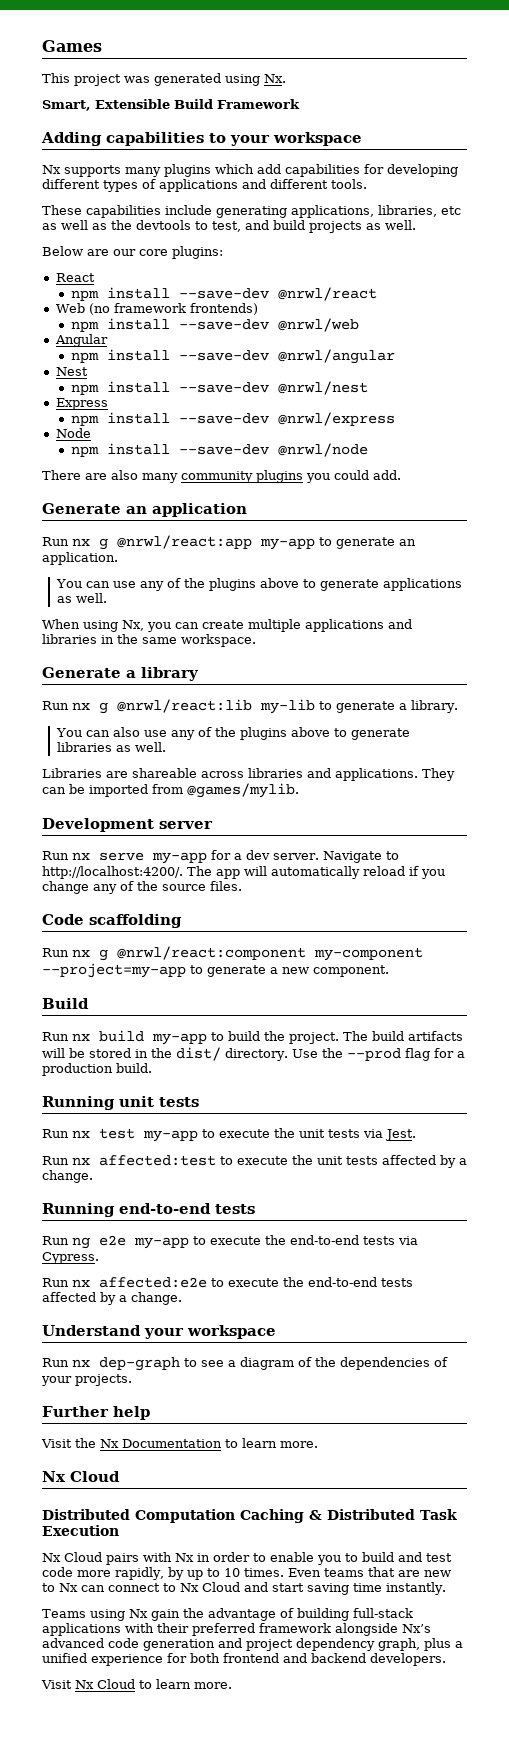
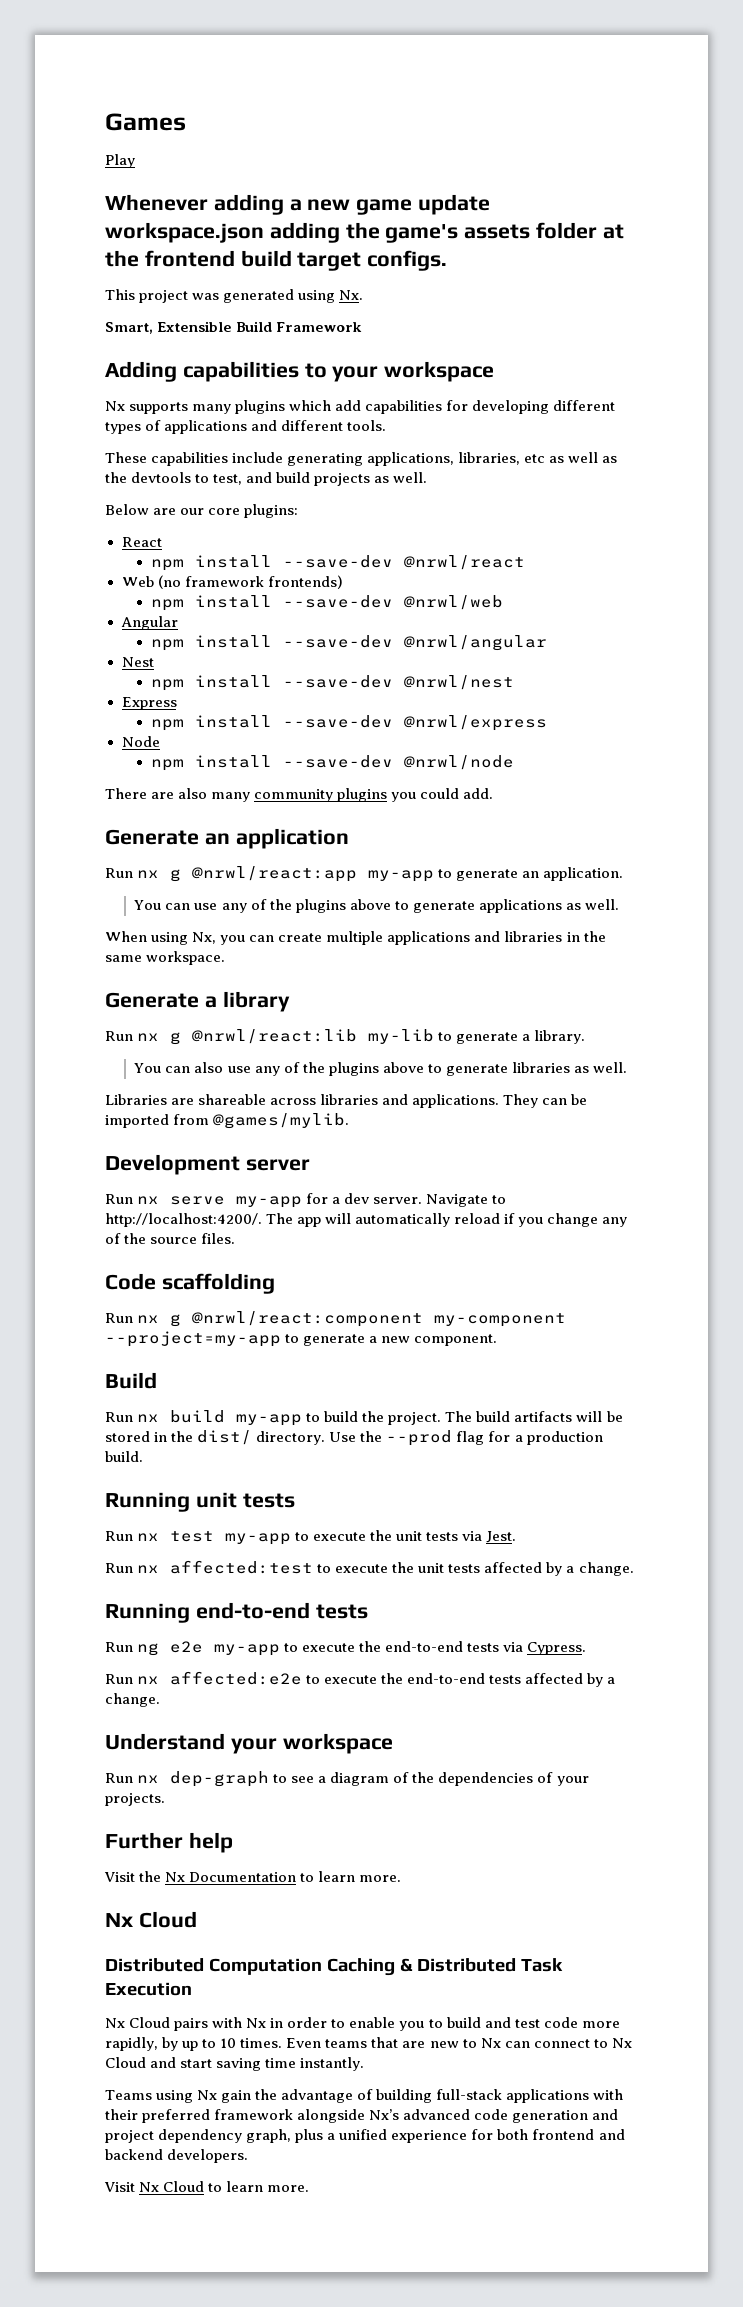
(102, 46) none -> [105,154,135,168] [105,194,491,215] [105,222,624,243] [105,250,448,271] // Play // Whenever adding a new game update workspace.json adding the game's assets folder at the frontend build target configs.

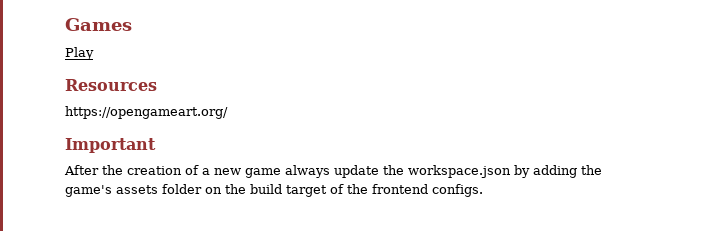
[105,194,491,215] [105,222,264,243] Whenever adding a new game update workspace.json -> [65,79,157,91] [65,106,228,119] [65,138,156,153] [64,165,530,178] Resources // https://opengameart.org/ // Important // After the creation of a new game always update the workspace.json by
[602,224,624,239] [105,250,448,271] [105,289,364,303] [105,321,363,334] [105,361,495,382] [105,400,616,414] [105,420,387,434] [105,452,618,466] [105,472,428,486] [105,504,299,518] [121,537,162,547] [150,555,525,571] [121,575,343,589] [150,595,503,611] [120,616,178,630] [150,635,547,651] [121,657,154,667] [150,675,514,691] [121,697,177,710] [150,715,547,731] [121,736,160,747] [150,755,514,771] [105,788,494,802] [105,828,349,849] [105,866,624,882] [134,899,619,913] [105,931,606,945] [105,951,226,965] [105,991,290,1012] [105,1029,586,1045] [134,1062,628,1076] [105,1094,588,1108] [105,1113,350,1129] [105,1154,310,1175] [105,1193,507,1208] [105,1213,628,1227] [105,1233,236,1244] [105,1273,275,1294] [105,1311,567,1327] [105,1331,498,1347] [105,1372,157,1389] [105,1410,623,1426] [105,1430,603,1446] [105,1451,143,1462] [105,1492,295,1512] [105,1530,517,1545] [105,1560,634,1576] [105,1602,368,1623] [105,1641,587,1656] [105,1671,616,1687] [105,1693,160,1707] [105,1733,393,1754] [105,1771,589,1787] [105,1793,165,1806] [105,1832,233,1853] [104,1871,402,1882] [105,1911,197,1928] [105,1958,563,1976] [105,1982,192,1996] [105,2017,620,2031] [105,2037,632,2051] [105,2057,365,2071] [105,2089,624,2103] [105,2109,619,2123] [105,2129,625,2143] [105,2149,249,2163] [104,2181,310,2192] at the frontend build target configs. // This project was generated using Nx. // Smart, Extensible Build Framework // Adding capabilities to your workspace // Nx supports many plugins which add capabilities for developing different types of applications and different tools. // These capabilities include generating applications, libraries, etc as well as the devtools to test, and build projects as well. // Below are our core plugins: // React // npm install --save-dev @nrwl/react // Web (no framework frontends) // npm install --save-dev @nrwl/web // Angular // npm install --save-dev @nrwl/angular // Nest // npm install --save-dev @nrwl/nest // Express // npm install --save-dev @nrwl/express // Node // npm install --save-dev @nrwl/node // There are also many community plugins you could add. // Generate an application // Run nx g @nrwl/react:app my-app to generate an application. // You can use any of the plugins above to generate applications as well. // When using Nx, you can create multiple applications and libraries in the same workspace. // Generate a library // Run nx g @nrwl/react:lib my-lib to generate a library. // You can also use any of the plugins above to generate libraries as well. // Libraries are shareable across libraries and applications. They can be imported from @games/mylib. // Development server // Run nx serve my-app for a dev server. Navigate to http://localhost:4200/. The app will automatically reload if you change any of the source files. // Code scaffolding // Run nx g @nrwl/react:component my-component --project=my-app to generate a new component. // Build // Run nx build my-app to build the project. The build artifacts will be stored in the dist/ directory. Use the --prod flag for a production build. // Running unit tests // Run nx test my-app to execute the unit tests via Jest. // Run nx affected:test to execute the unit tests affected by a change. // Running end-to-end tests // Run ng e2e my-app to execute the end-to-end tests via Cypress. // Run nx affected:e2e to execute the end-to-end tests affected by a change. // Understand your workspace // Run nx dep-graph to see a diagram of the dependencies of your projects. // Further help // Visit the Nx Documentation to learn more. // Nx Cloud // Distributed Computation Caching & Distributed Task Execution // Nx Cloud pairs with Nx in order to enable you to build and test code more rapidly, by up to 10 times. Even teams that are new to Nx can connect to Nx Cloud and start saving time instantly. // Teams using Nx gain the advantage of building full-stack applications with their preferred framework alongside Nx’s advanced code generation and project dependency graph, plus a unified experience for both frontend and backend developers. // Visit Nx Cloud to learn more. -> [205,184,483,197] on the build target of the frontend configs.

